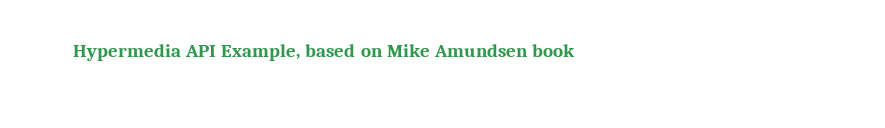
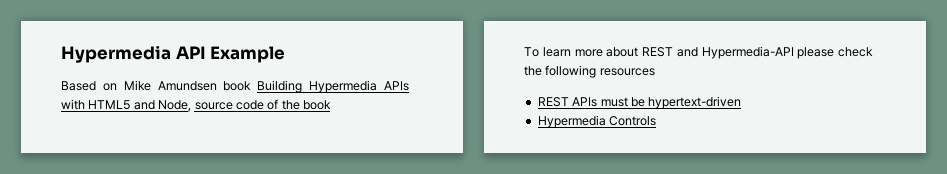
[221,44,356,61] Example, based -> [210,46,286,63] [61,81,96,91] Example // Based
(575, 50) none -> [257,80,409,93] [61,99,331,112] [524,46,873,59] [524,65,655,78] [537,96,742,109] [537,115,657,128] Building Hypermedia APIs with HTML5 and Node, source code of the book // To learn more about REST and Hypermedia-API please check the following resources // REST APIs must be hypertext-driven // Hypermedia Controls

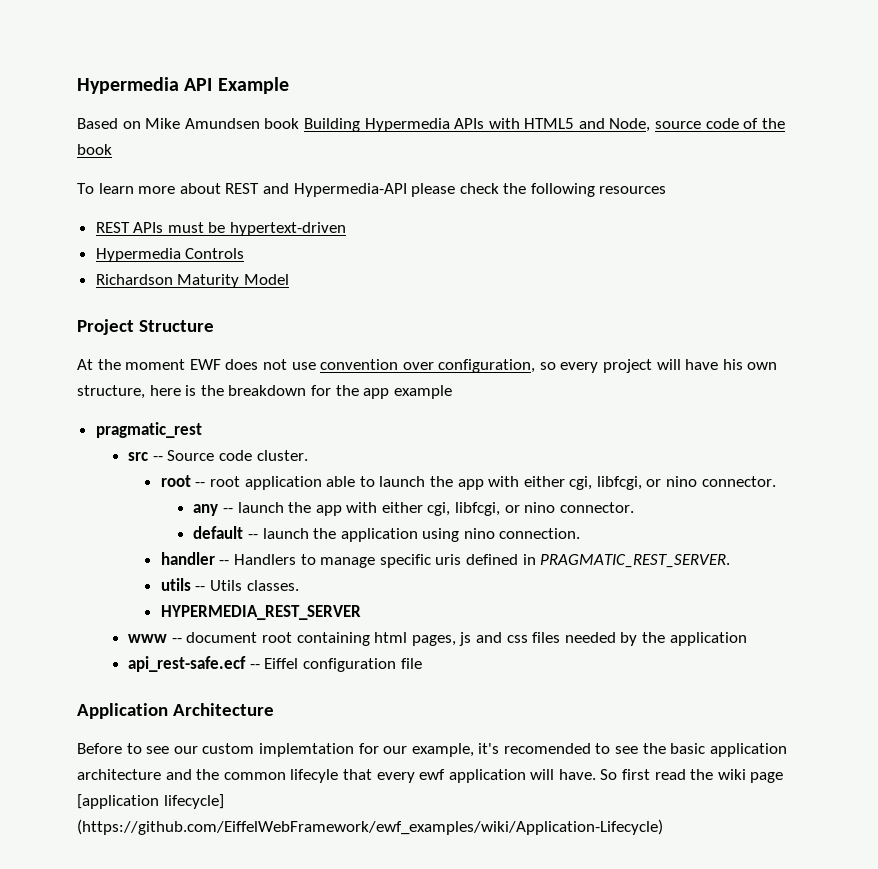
(657, 121) none -> [95,274,289,288] [77,319,214,335] [77,359,778,373] [77,385,452,399] [95,422,202,438] [128,450,308,461] [160,475,776,490] [193,502,634,516] [193,526,581,542] [160,552,731,568] [160,578,299,591] [160,605,361,620] [128,632,747,646] [128,656,422,672] [77,703,274,719] [77,743,787,757] [77,769,784,783] [77,794,224,809] [77,819,663,835] // Richardson Maturity Model // Project Structure // At the moment EWF does not use convention over configuration, so every project will have his own structure, here is the breakdown for the app example // pragmatic_rest // src -- Source code cluster. // root -- root application able to launch the app with either cgi, libfcgi, or nino connector. // any -- launch the app with either cgi, libfcgi, or nino connector. // default -- launch the application using nino connection. // handler -- Handlers to manage specific uris defined in PRAGMATIC_REST_SERVER. // utils -- Utils classes. // HYPERMEDIA_REST_SERVER // www -- document root containing html pages, js and css files needed by the application // api_rest-safe.ecf -- Eiffel configuration file // Application Architecture // Before to see our custom implemtation for our example, it's recomended to see the basic application architecture and the common lifecyle that every ewf application will have. So first read the wiki page [application lifecycle] (https://github.com/EiffelWebFramework/ewf_examples/wiki/Application-Lifecycle)

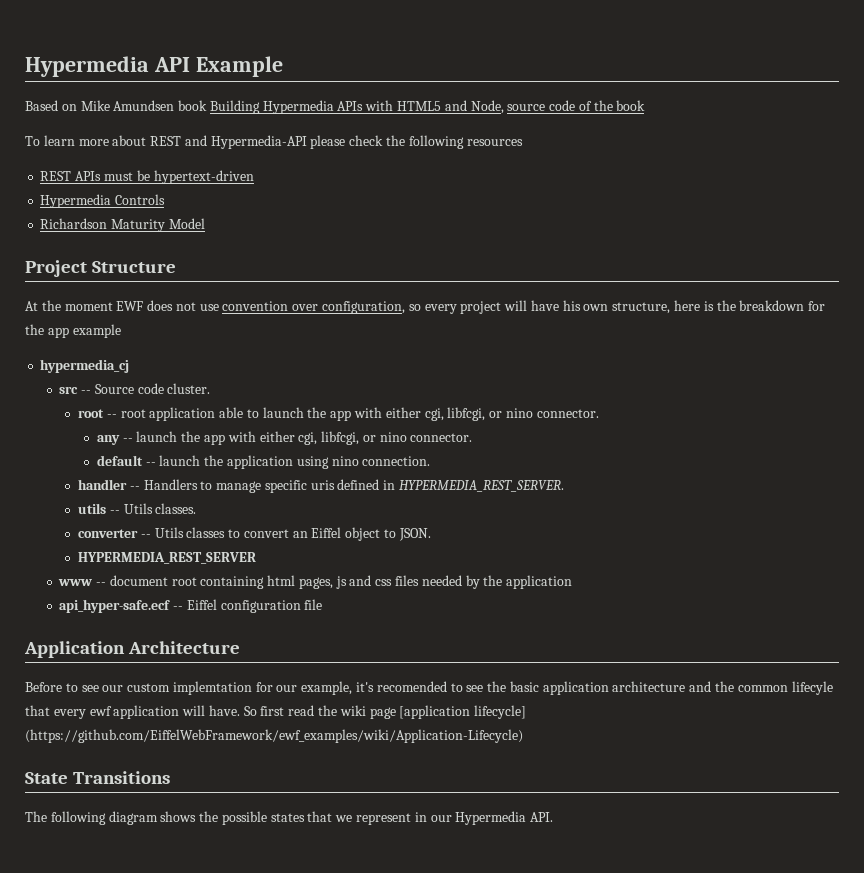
[95,422,202,438] pragmatic_rest -> [40,359,130,373] hypermedia_cj
[540,554,731,568] PRAGMATIC_REST_SERVER. -> [399,480,565,492] HYPERMEDIA_REST_SERVER.
(299, 585) none -> [78,527,431,541] // converter -- Utils classes to convert an Eiffel object to JSON.
[128,656,247,672] api_rest-safe.ecf -> [59,599,171,613] api_hyper-safe.ecf
(663, 827) none -> [25,771,171,784] [25,811,554,825] // State Transitions // The following diagram shows the possible states that we represent in our Hypermedia API.

